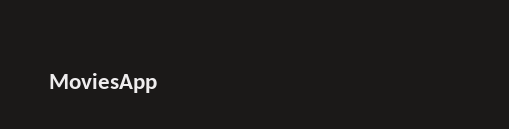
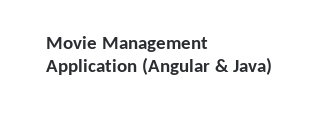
[49,73,157,93] MoviesApp -> [46,36,209,52] [46,57,273,75] Movie Management Application (Angular & Java)

